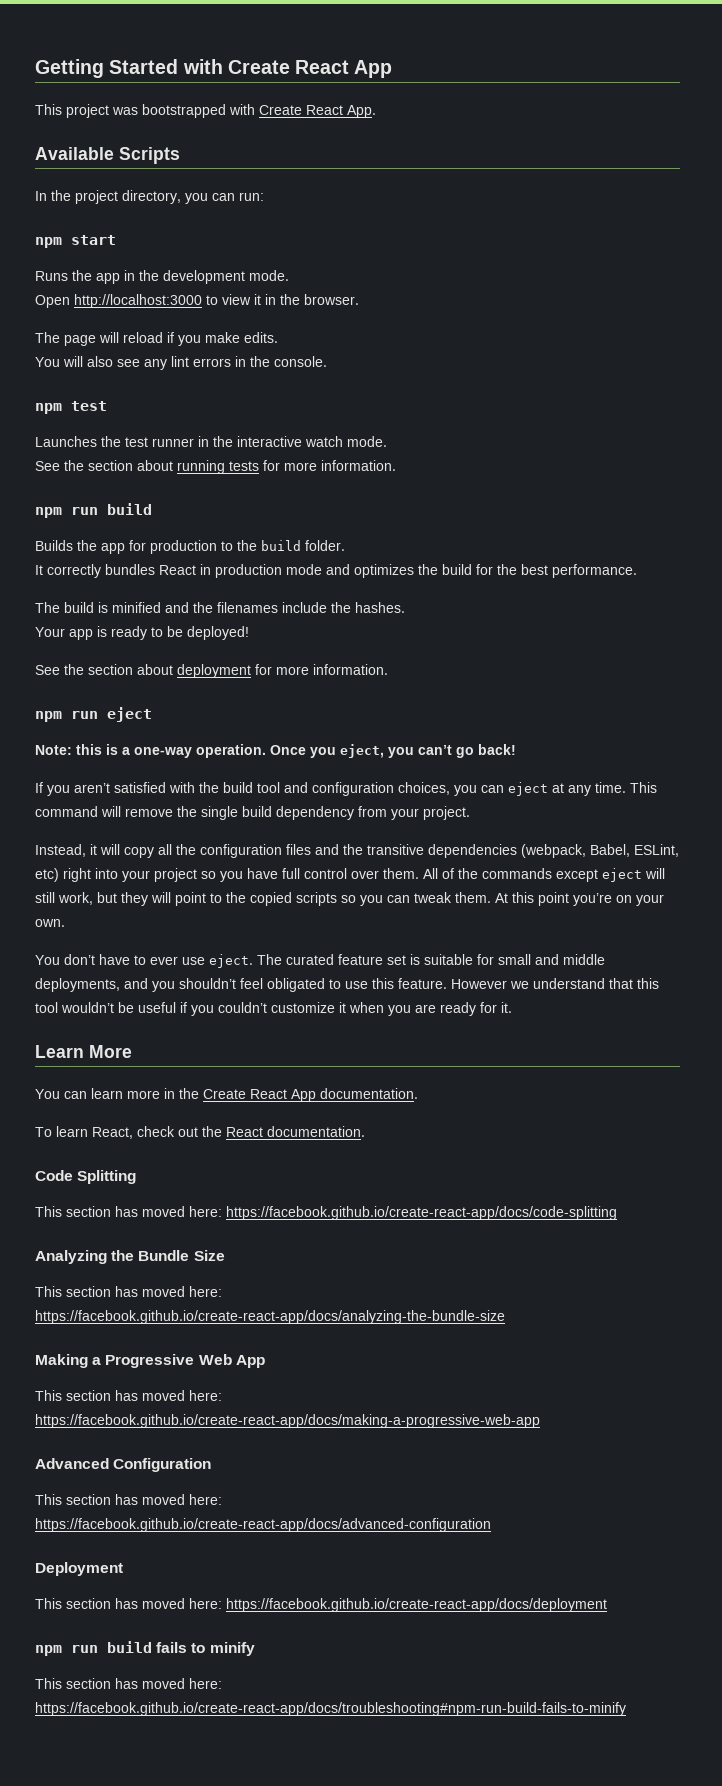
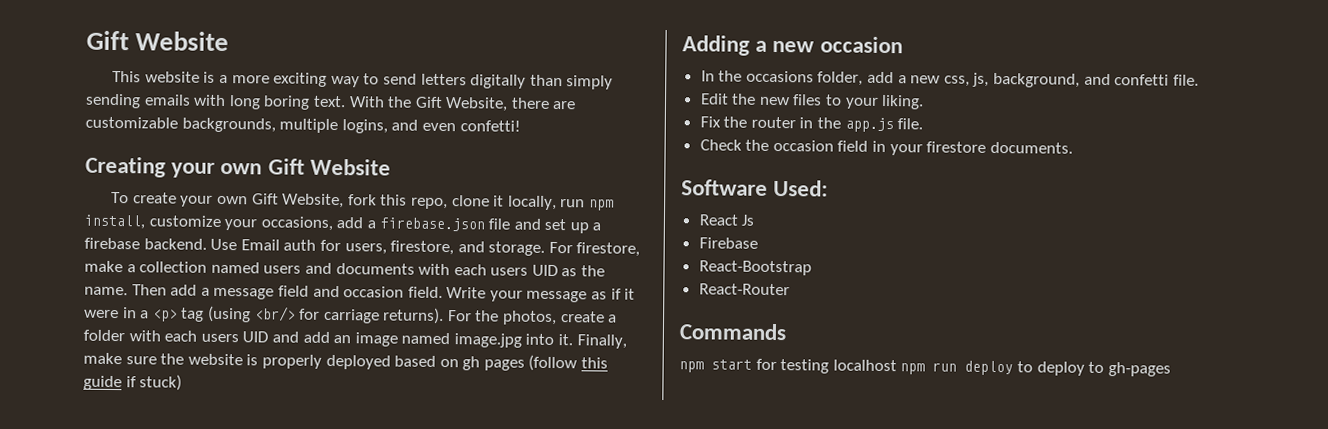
[35,59,393,78] [35,104,376,118] [35,147,180,164] [35,190,264,204] [35,235,116,248] [35,270,289,284] [35,294,359,308] [35,332,278,346] [35,356,327,370] [35,401,107,414] [35,436,387,447] [35,460,396,474] [35,503,152,518] [35,540,345,554] [35,564,637,578] [35,602,405,613] [35,626,249,640] [35,664,388,678] [35,707,152,722] [35,744,516,758] [35,782,657,796] [35,806,470,820] [35,844,679,858] [35,868,665,882] [35,892,664,906] [35,919,65,927] [35,954,605,968] [35,978,659,992] [35,1002,512,1016] [35,1045,132,1058] [35,1088,418,1102] [35,1126,365,1139] [35,1170,137,1184] [35,1206,617,1220] [35,1250,225,1264] [35,1286,222,1297] [35,1310,505,1324] [35,1354,265,1368] [35,1390,222,1401] [35,1414,540,1428] [35,1458,212,1472] [35,1494,222,1505] [35,1518,491,1532] [35,1562,123,1576] [35,1598,607,1612] [35,1641,255,1656] [35,1678,222,1689] [35,1702,626,1716] Getting Started with Create React App // This project was bootstrapped with Create React App. // Available Scripts // In the project directory, you can run: // npm start // Runs the app in the development mode. // Open http://localhost:3000 to view it in the browser. // The page will reload if you make edits. // You will also see any lint errors in the console. // npm test // Launches the test runner in the interactive watch mode. // See the section about running tests for more information. // npm run build // Builds the app for production to the build folder. // It correctly bundles React in production mode and optimizes the build for the best performance. // The build is minified and the filenames include the hashes. // Your app is ready to be deployed! // See the section about deployment for more information. // npm run eject // Note: this is a one-way operation. Once you eject, you can’t go back! // If you aren’t satisfied with the build tool and configuration choices, you can eject at any time. This command will remove the single build dependency from your project. // Instead, it will copy all the configuration files and the transitive dependencies (webpack, Babel, ESLint, etc) right into your project so you have full control over them. All of the commands except eject will still work, but they will point to the copied scripts so you can tweak them. At this point you’re on your own. // You don’t have to ever use eject. The curated feature set is suitable for small and middle deployments, and you shouldn’t feel obligated to use this feature. However we understand that this tool wouldn’t be useful if you couldn’t customize it when you are ready for it. // Learn More // You can learn more in the Create React App documentation. // To learn React, check out the React documentation. // Code Splitting // This section has moved here: https://facebook.github.io/create-react-app/docs/code-splitting // Analyzing the Bundle Size // This section has moved here: https://facebook.github.io/create-react-app/docs/analyzing-the-bundle-size // Making a Progressive Web App // This section has moved here: https://facebook.github.io/create-react-app/docs/making-a-progressive-web-app // Advanced Configuration // This section has moved here: https://facebook.github.io/create-react-app/docs/advanced-configuration // Deployment // This section has moved here: https://facebook.github.io/create-react-app/docs/deployment // npm run build fails to minify // This section has moved here: https://facebook.github.io/create-react-app/docs/troubleshooting#npm-run-build-fails-to-minify -> [86,30,230,52] [112,70,614,90] [85,93,577,112] [85,116,521,134] [85,156,391,178] [111,191,614,211] [84,214,602,234] [84,237,641,257] [84,260,606,277] [84,284,636,303] [84,305,618,326] [83,329,627,349] [83,352,609,372] [83,374,183,391] [682,35,903,56] [700,70,1199,88] [700,93,925,110] [699,116,924,133] [699,139,1073,156] [681,179,829,197] [698,214,756,226] [698,237,758,249] [698,260,812,276] [698,283,790,296] [679,323,787,341] [679,358,1171,377] Gift Website // This website is a more exciting way to send letters digitally than simply sending emails with long boring text. With the Gift Website, there are customizable backgrounds, multiple logins, and even confetti! // Creating your own Gift Website // To create your own Gift Website, fork this repo, clone it locally, run npm install, customize your occasions, add a firebase.json file and set up a firebase backend. Use Email auth for users, firestore, and storage. For firestore, make a collection named users and documents with each users UID as the name. Then add a message field and occasion field. Write your message as if it were in a <p> tag (using <br/> for carriage returns). For the photos, create a folder with each users UID and add an image named image.jpg into it. Finally, make sure the website is properly deployed based on gh pages (follow this guide if stuck) // Adding a new occasion // In the occasions folder, add a new css, js, background, and confetti file. // Edit the new files to your liking. // Fix the router in the app.js file. // Check the occasion field in your firestore documents. // Software Used: // React Js // Firebase // React-Bootstrap // React-Router // Commands // npm start for testing localhost npm run deploy to deploy to gh-pages

